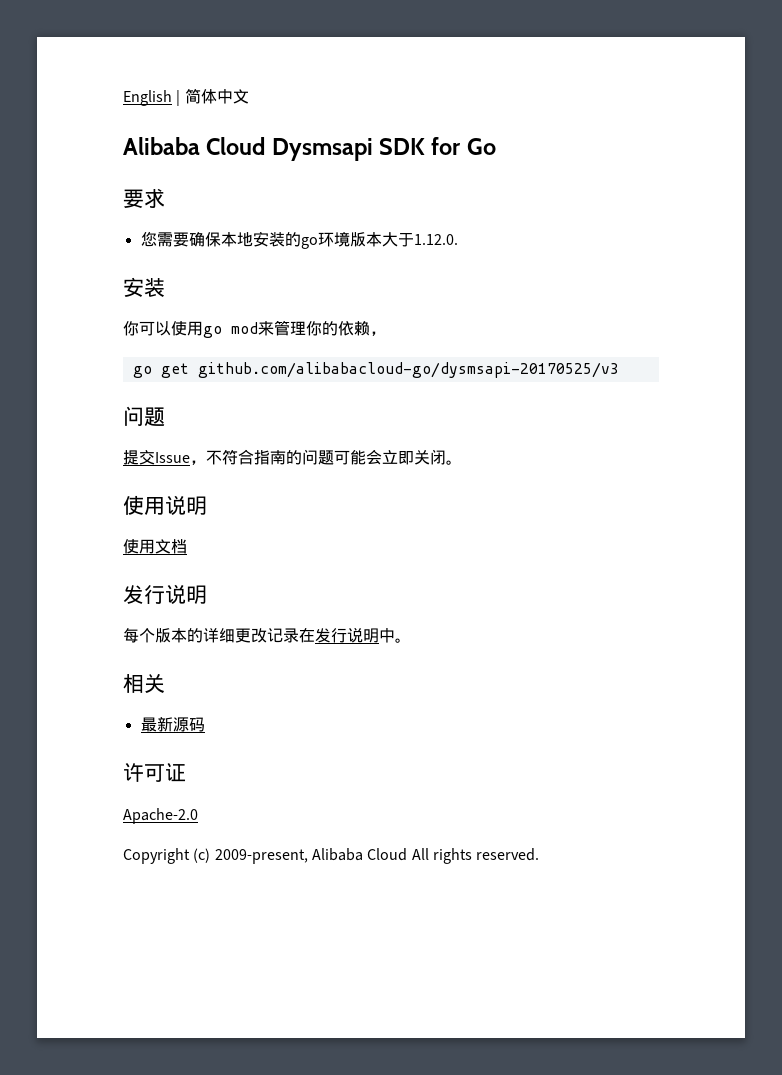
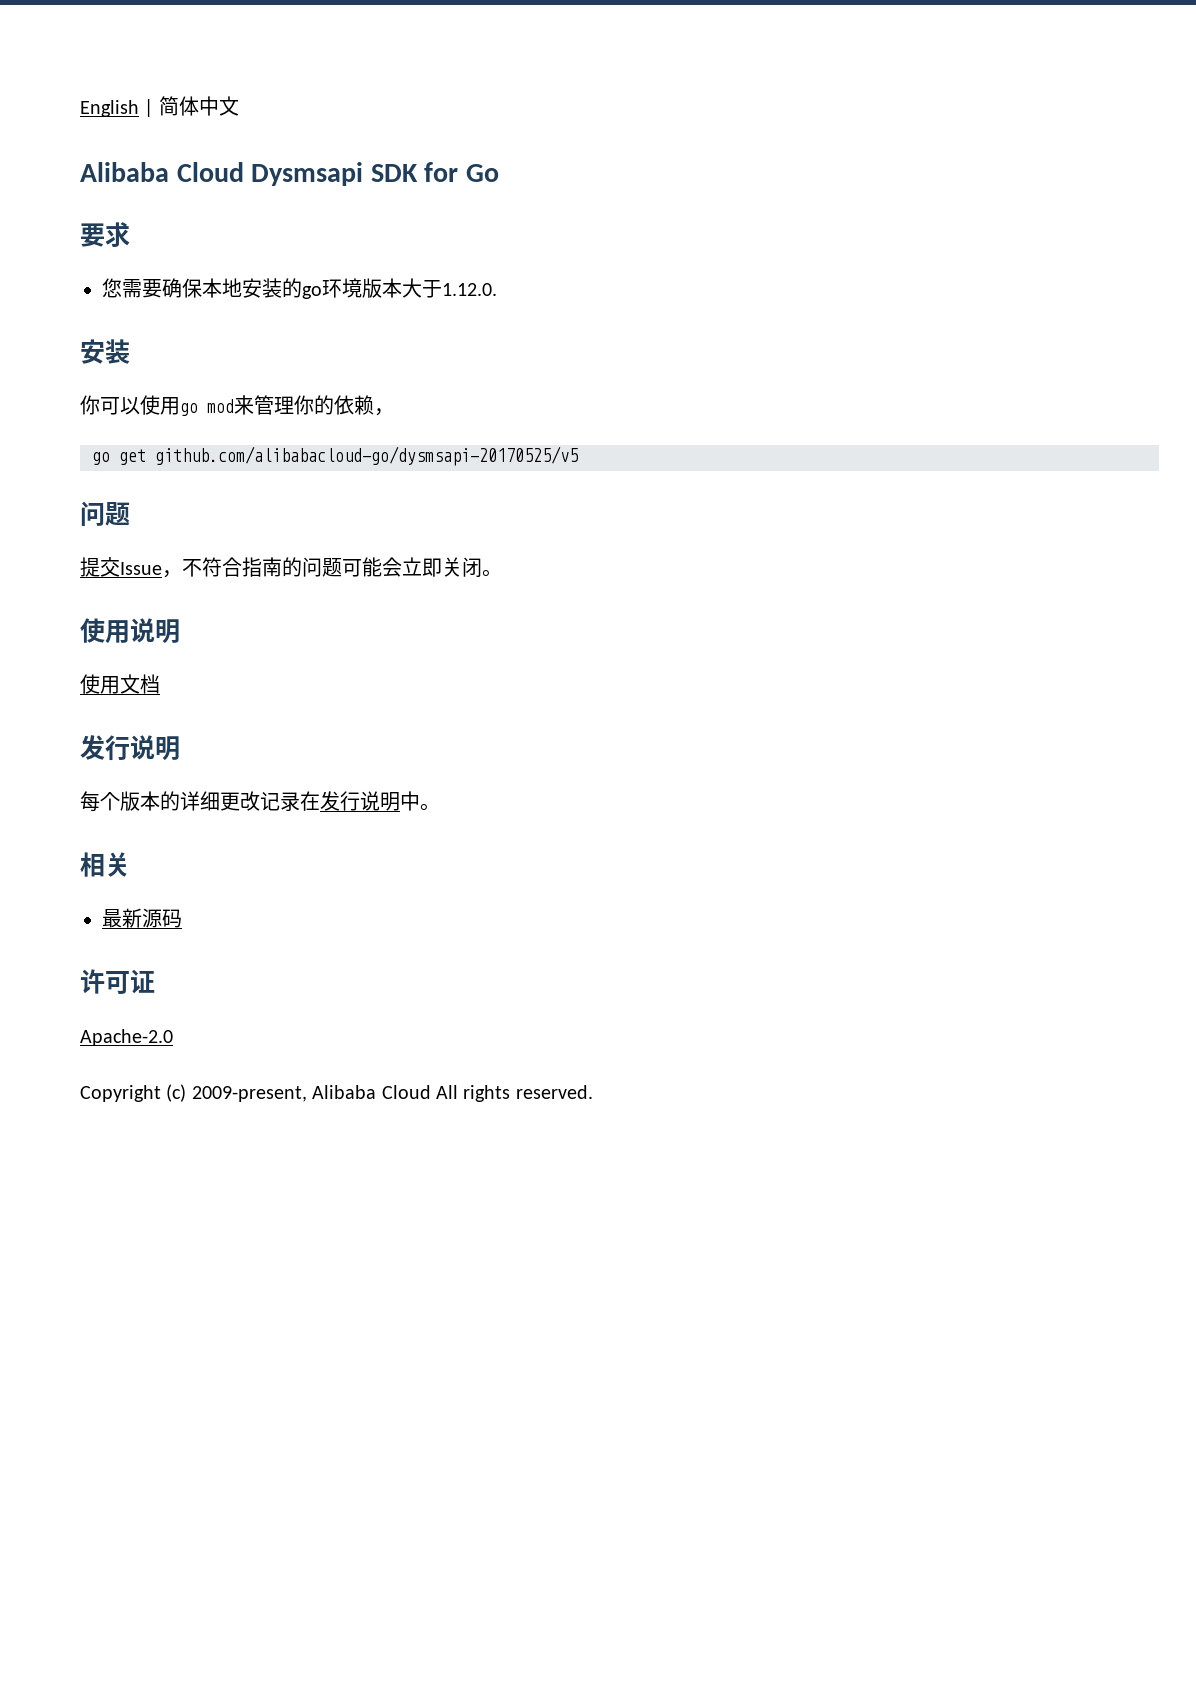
[197,362,619,378] github.com/alibabacloud-go/dysmsapi-20170525/v3 -> [155,446,578,466] github.com/alibabacloud-go/dysmsapi-20170525/v5

